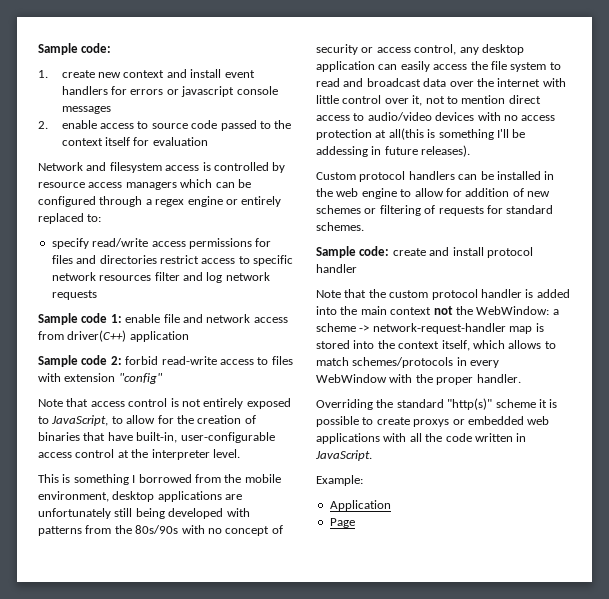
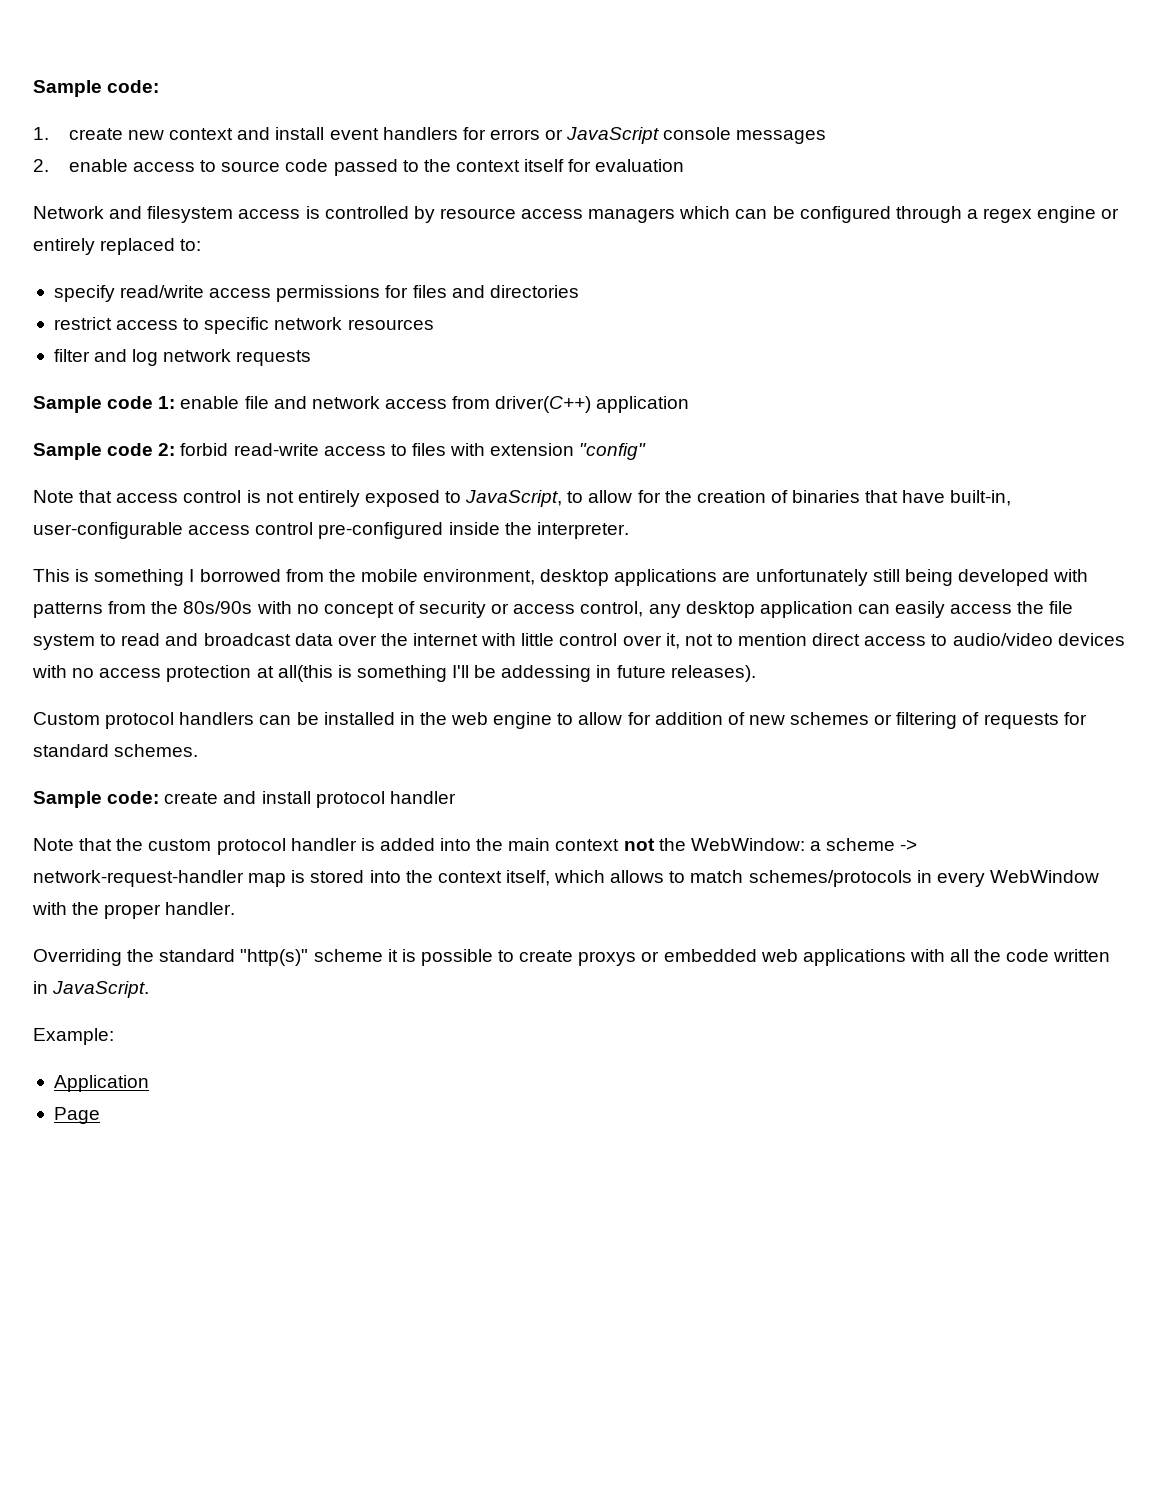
[181,86,235,97] javascript -> [566,127,660,144] JavaScript
(157, 259) none -> (579, 291) //
(152, 278) none -> (434, 324) //
[117,449,240,460] at the interpreter level. -> [318,522,629,539] pre-configured inside the interpreter.

